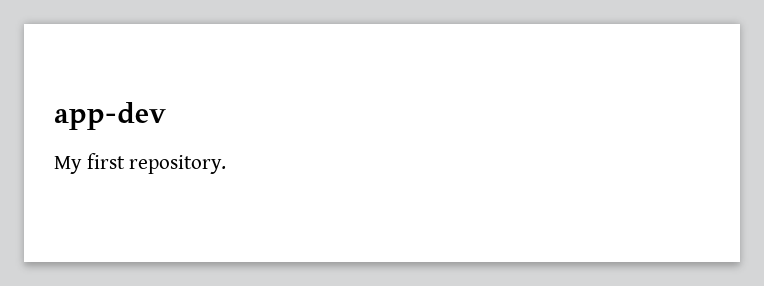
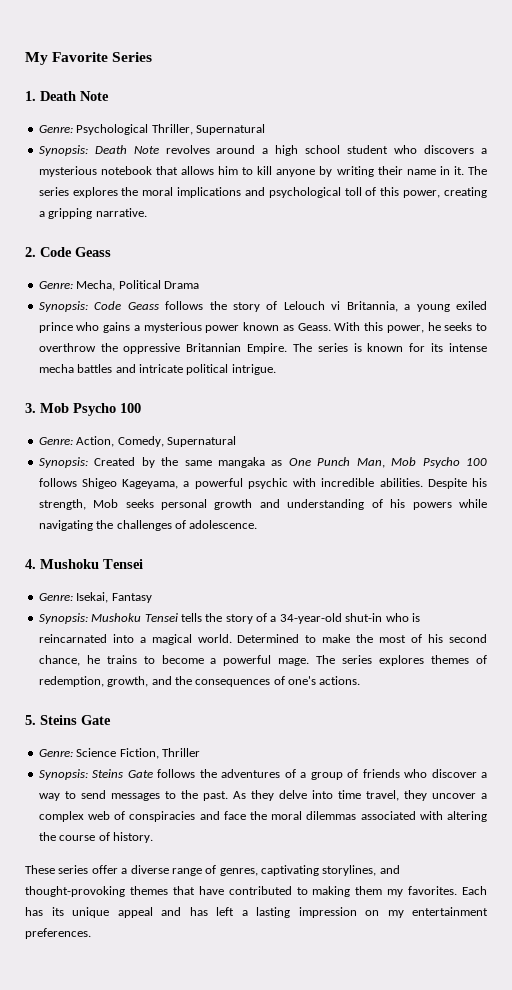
[54,102,166,130] [54,153,227,174] app-dev // My first repository. -> [25,52,153,65] [25,91,109,101] [38,124,265,135] [38,145,488,156] [38,166,488,177] [38,187,487,198] [38,208,147,219] [25,247,111,257] [38,280,199,291] [38,301,487,312] [38,322,487,333] [38,343,487,354] [38,364,276,375] [25,403,141,416] [38,436,236,447] [38,457,487,468] [38,478,488,489] [38,499,488,510] [38,520,258,531] [25,559,143,569] [38,592,152,603] [38,613,420,624] [38,634,487,645] [38,655,487,666] [38,676,361,687] [25,715,111,725] [38,748,200,759] [38,769,487,780] [38,790,487,801] [38,811,487,822] [38,832,153,843] [25,865,400,876] [25,886,487,897] [25,907,488,918] [25,928,91,939] My Favorite Series // 1. Death Note // Genre: Psychological Thriller, Supernatural // Synopsis: Death Note revolves around a high school student who discovers a mysterious notebook that allows him to kill anyone by writing their name in it. The series explores the moral implications and psychological toll of this power, creating a gripping narrative. // 2. Code Geass // Genre: Mecha, Political Drama // Synopsis: Code Geass follows the story of Lelouch vi Britannia, a young exiled prince who gains a mysterious power known as Geass. With this power, he seeks to overthrow the oppressive Britannian Empire. The series is known for its intense mecha battles and intricate political intrigue. // 3. Mob Psycho 100 // Genre: Action, Comedy, Supernatural // Synopsis: Created by the same mangaka as One Punch Man, Mob Psycho 100 follows Shigeo Kageyama, a powerful psychic with incredible abilities. Despite his strength, Mob seeks personal growth and understanding of his powers while navigating the challenges of adolescence. // 4. Mushoku Tensei // Genre: Isekai, Fantasy // Synopsis: Mushoku Tensei tells the story of a 34-year-old shut-in who is reincarnated into a magical world. Determined to make the most of his second chance, he trains to become a powerful mage. The series explores themes of redemption, growth, and the consequences of one's actions. // 5. Steins Gate // Genre: Science Fiction, Thriller // Synopsis: Steins Gate follows the adventures of a group of friends who discover a way to send messages to the past. As they delve into time travel, they uncover a complex web of conspiracies and face the moral dilemmas associated with altering the course of history. // These series offer a diverse range of genres, captivating storylines, and thought-provoking themes that have contributed to making them my favorites. Each has its unique appeal and has left a lasting impression on my entertainment preferences.

